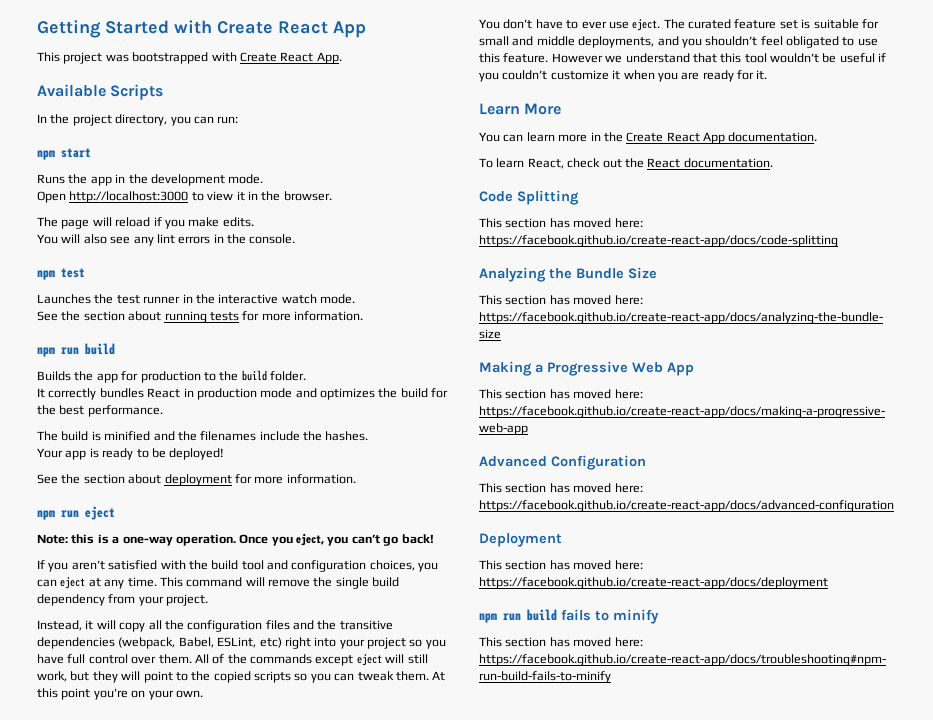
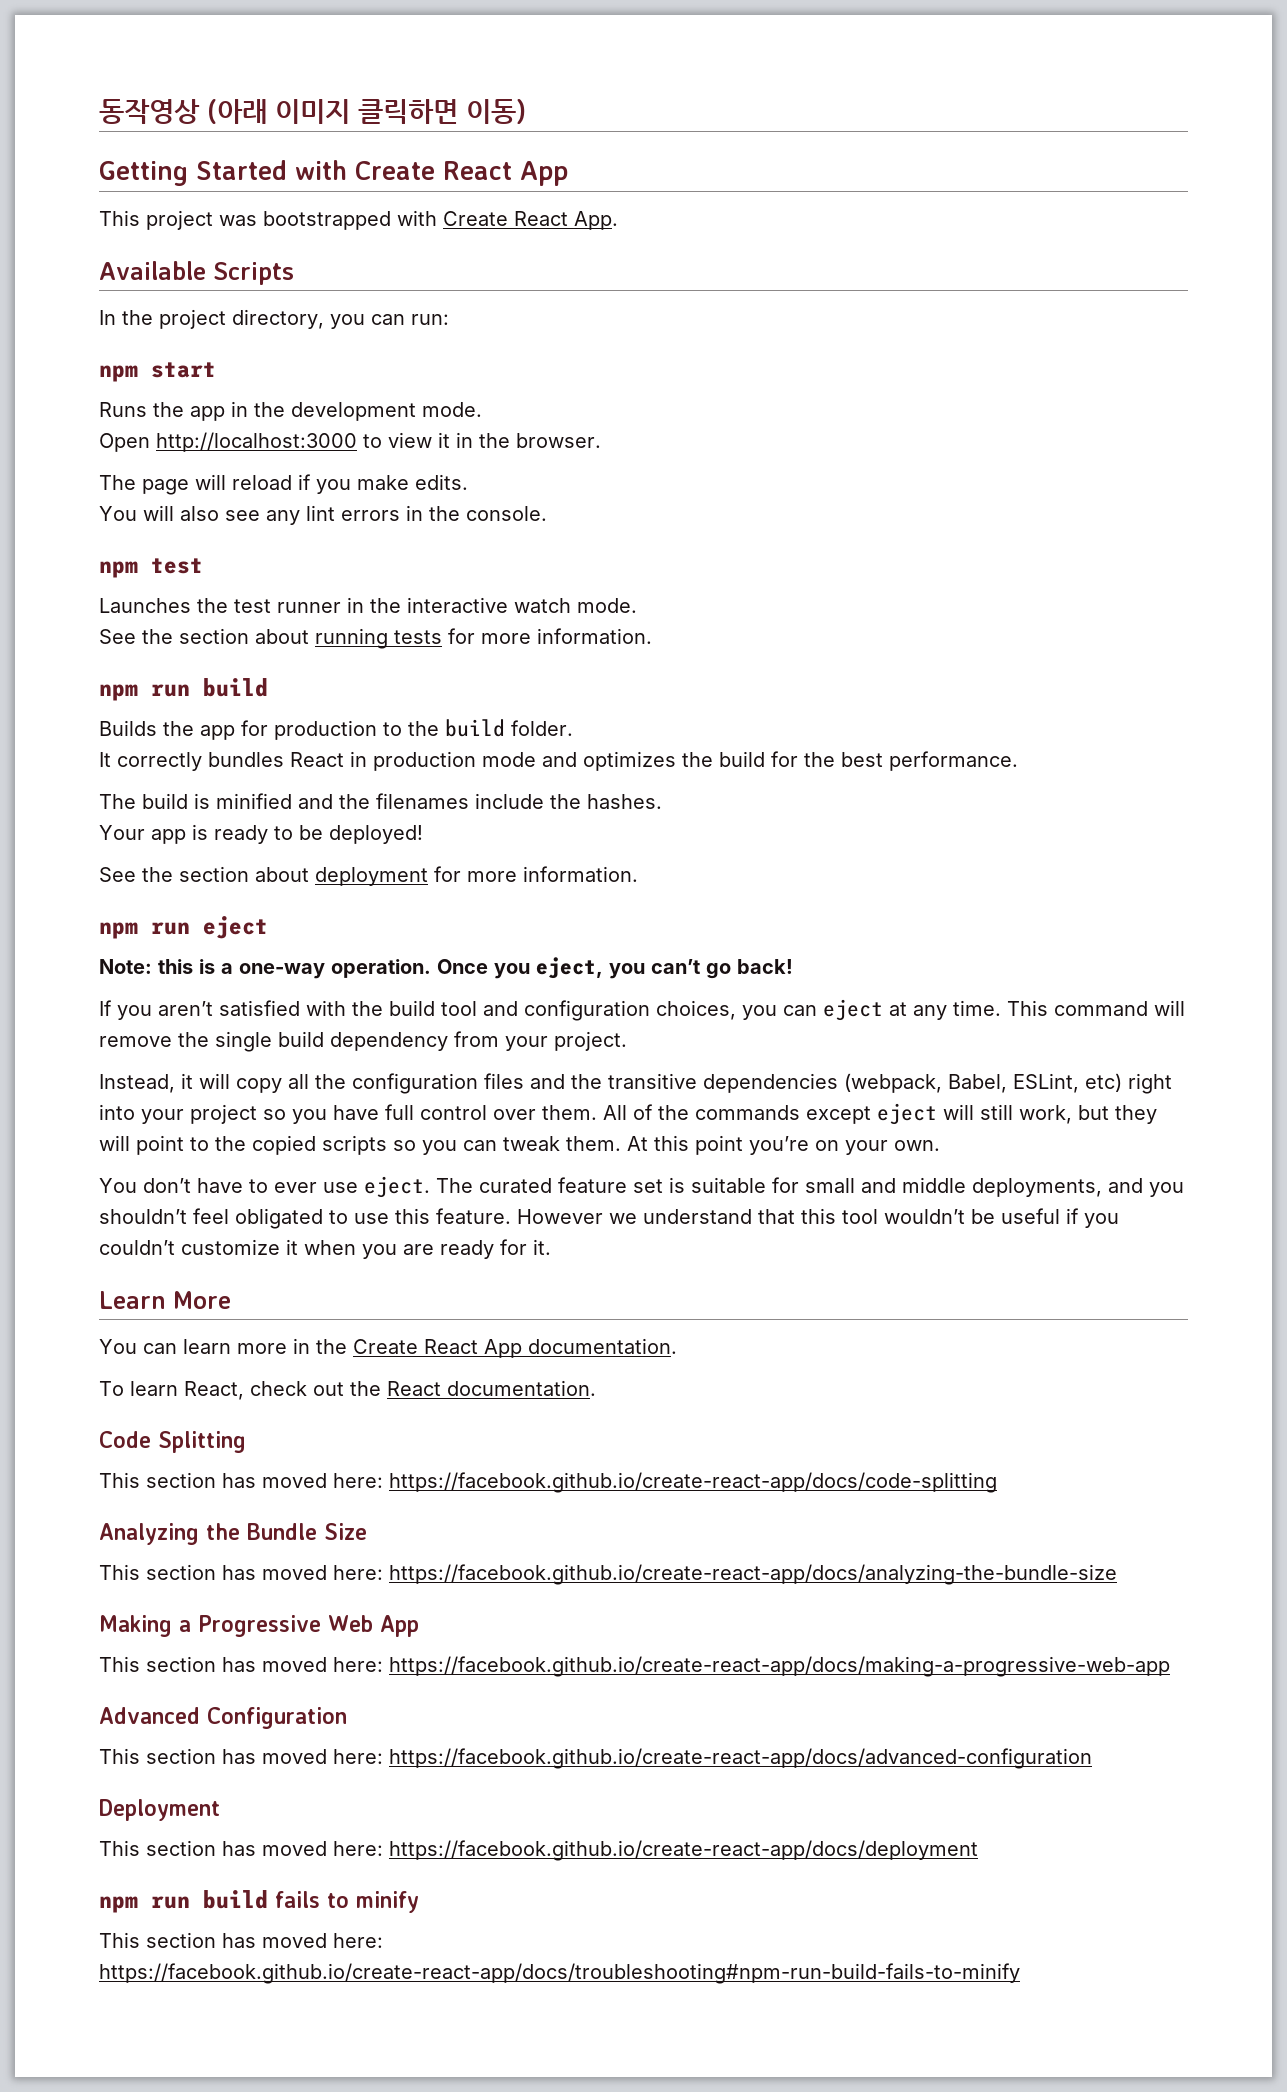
(37, 29) none -> [99,99,526,124] 동작영상 (아래 이미지 클릭하면 이동) //

